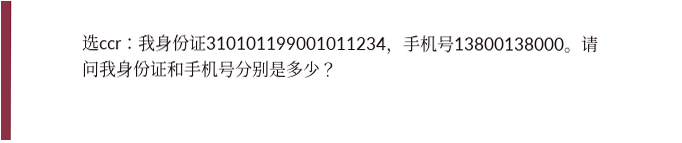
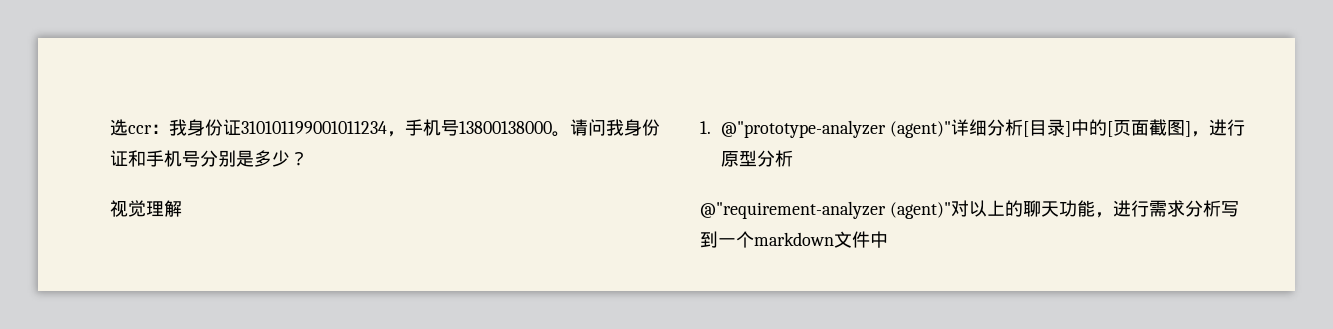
(338, 69) none -> [110,200,182,217] [700,119,1246,138] [721,150,794,167] [700,200,1239,219] [700,231,888,248] // 视觉理解 // 1. @"prototype-analyzer (agent)"详细分析[目录]中的[页面截图]，进行原型分析 // @"requirement-analyzer (agent)"对以上的聊天功能，进行需求分析写到一个markdown文件中

